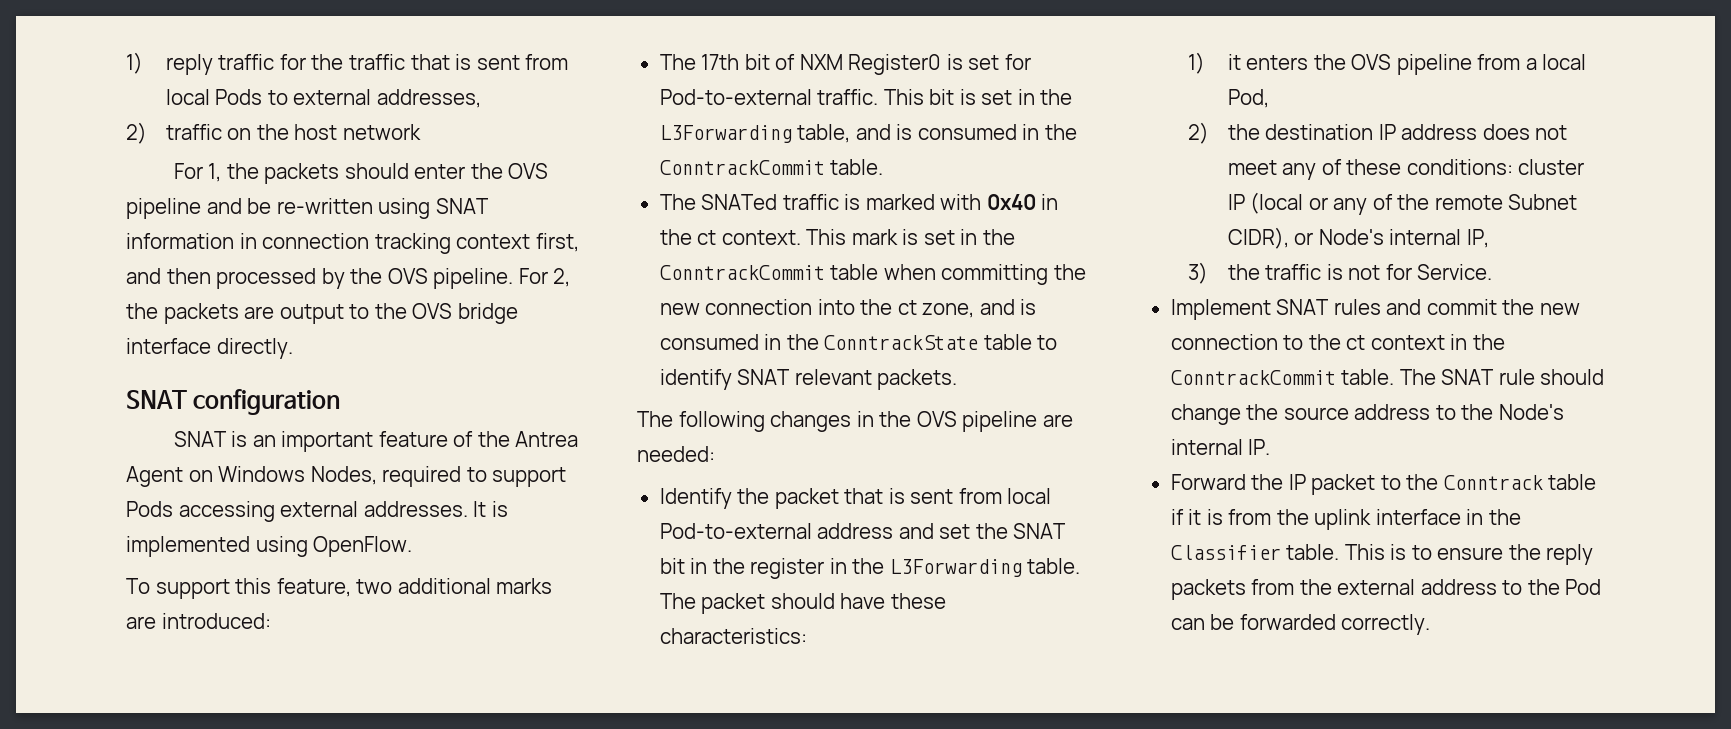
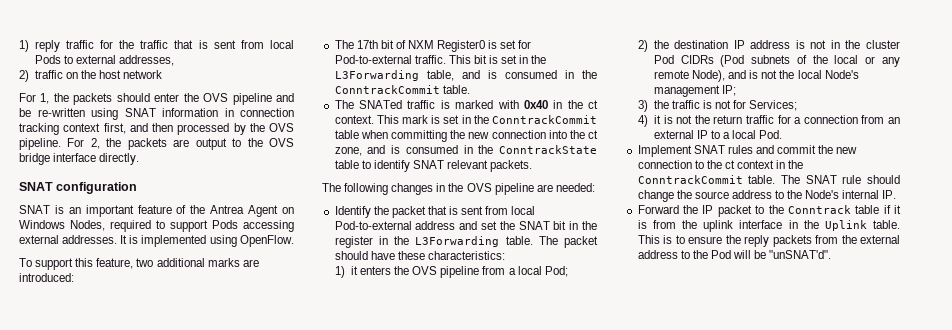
[1227,89,1269,108] Pod, -> [544,266,568,277] Pod;
[1482,124,1568,140] [1227,159,1585,180] [1227,192,1578,215] [1227,227,1489,249] does not meet any of these conditions: cluster IP (local or any of the remote Subnet CIDR), or Node's internal IP, -> [795,40,900,49] [653,55,900,67] [653,70,859,82] [653,85,737,97] is not in the cluster Pod CIDRs (Pod subnets of the local or any remote Node), and is not the local Node's management IP;
[1417,264,1493,280] Service. -> [749,100,798,111] [638,115,900,127] [653,130,783,139] Services; // 4) it is not the return traffic for a connection from an external IP to a local Pod.
[1170,545,1281,560] Classifier -> [824,220,867,231] Uplink
[1170,614,1431,635] can be forwarded correctly. -> [733,250,832,259] will be "unSNAT'd".

